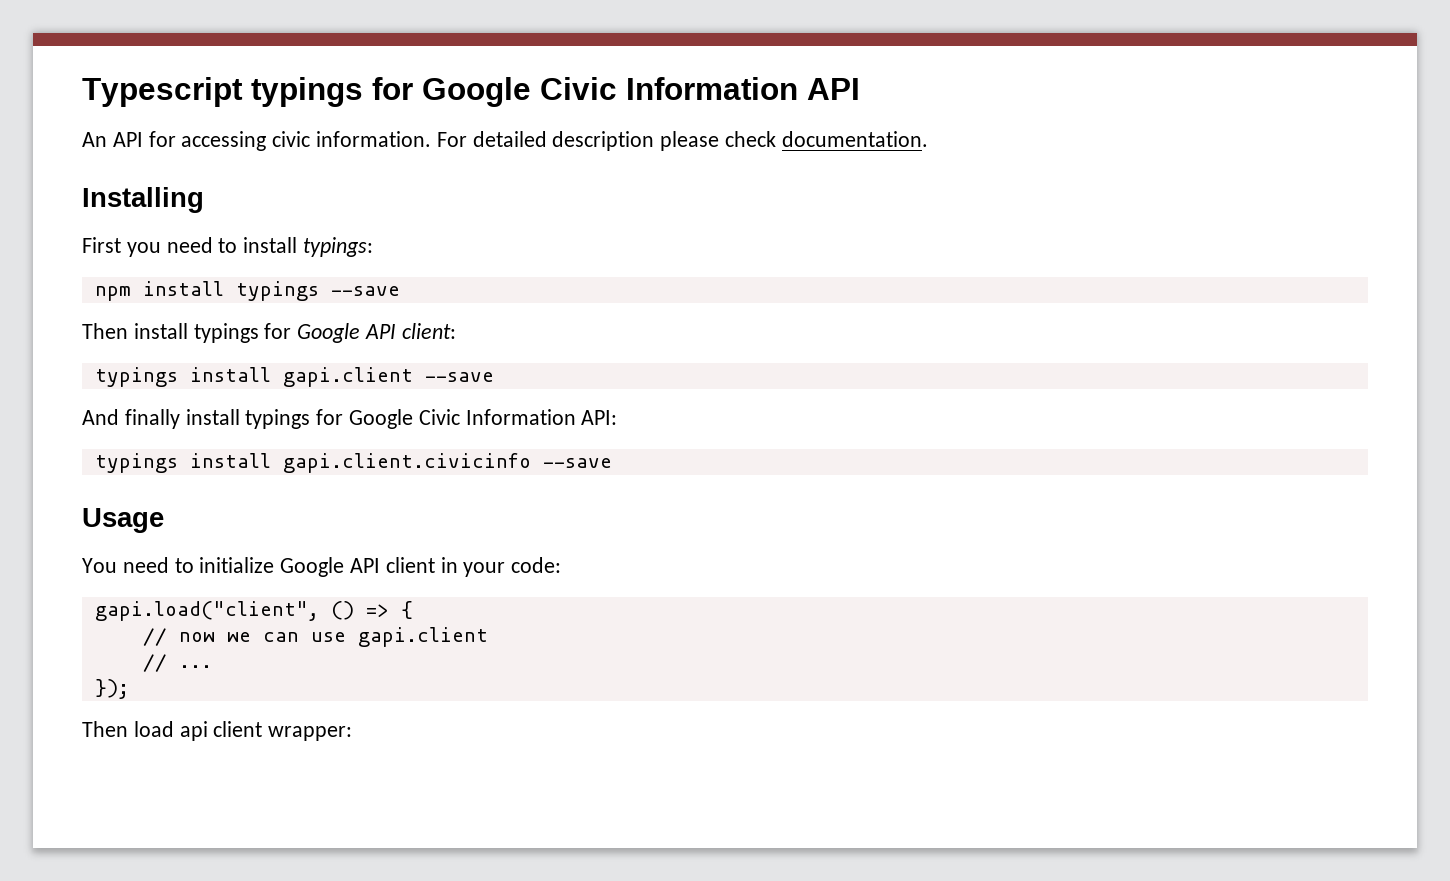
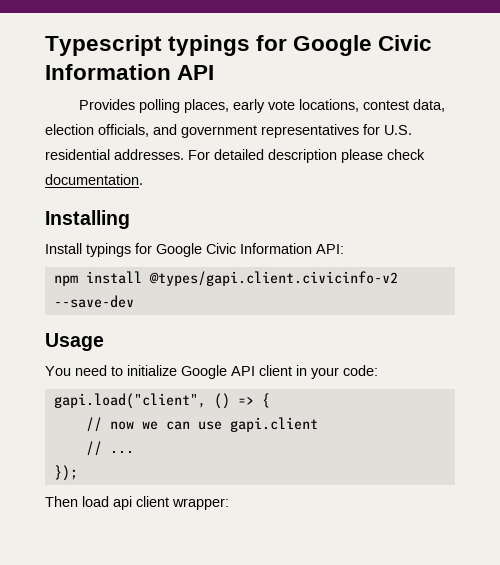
[82,131,432,151] An API for accessing civic information. -> [78,99,445,113] [45,124,412,138] [45,149,184,160] Provides polling places, early vote locations, contest data, election officials, and government representatives for U.S. residential addresses.
[82,237,374,257] [94,281,400,301] [82,323,456,343] [94,367,494,387] [82,409,240,429] First you need to install typings: // npm install typings --save // Then install typings for Google API client: // typings install gapi.client --save // And finally install -> [45,243,82,254] Install
[94,453,612,473] typings install gapi.client.civicinfo --save -> [53,271,398,286] [53,295,134,308] npm install @types/gapi.client.civicinfo-v2 --save-dev

